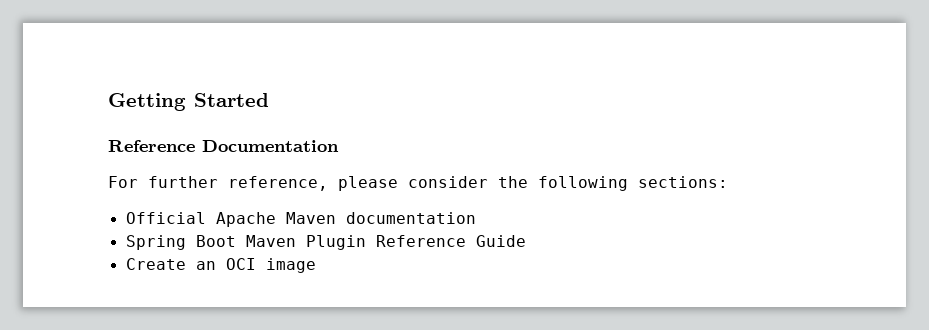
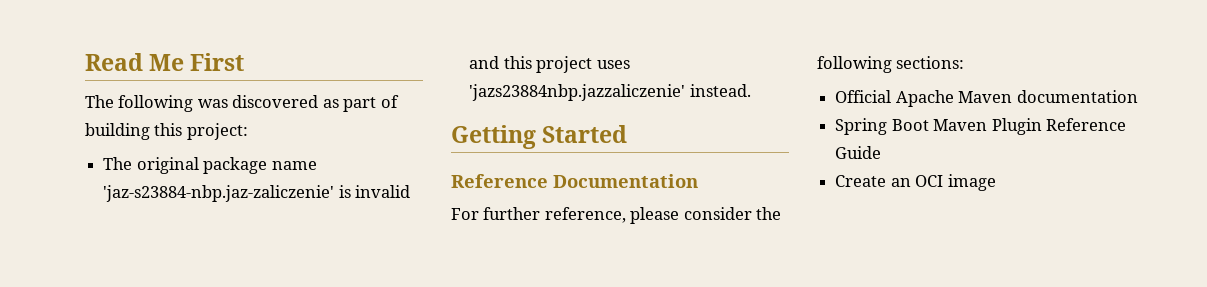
(108, 102) none -> [85,53,245,71] [85,95,399,112] [85,123,248,140] [103,157,317,174] [103,185,411,202] [469,56,630,73] [469,84,751,101] Read Me First // The following was discovered as part of building this project: // The original package name 'jaz-s23884-nbp.jaz-zaliczenie' is invalid and this project uses 'jazs23884nbp.jazzaliczenie' instead. //

